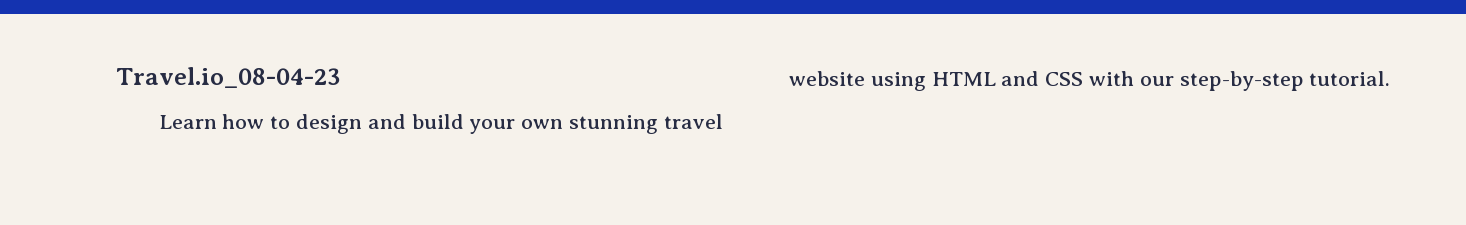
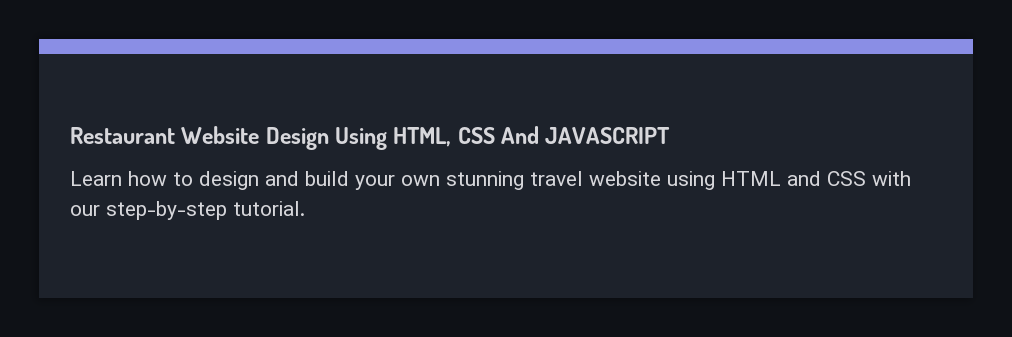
[116,67,341,88] Travel.io_08-04-23 -> [70,126,671,150] Restaurant Website Design Using HTML, CSS And JAVASCRIPT

